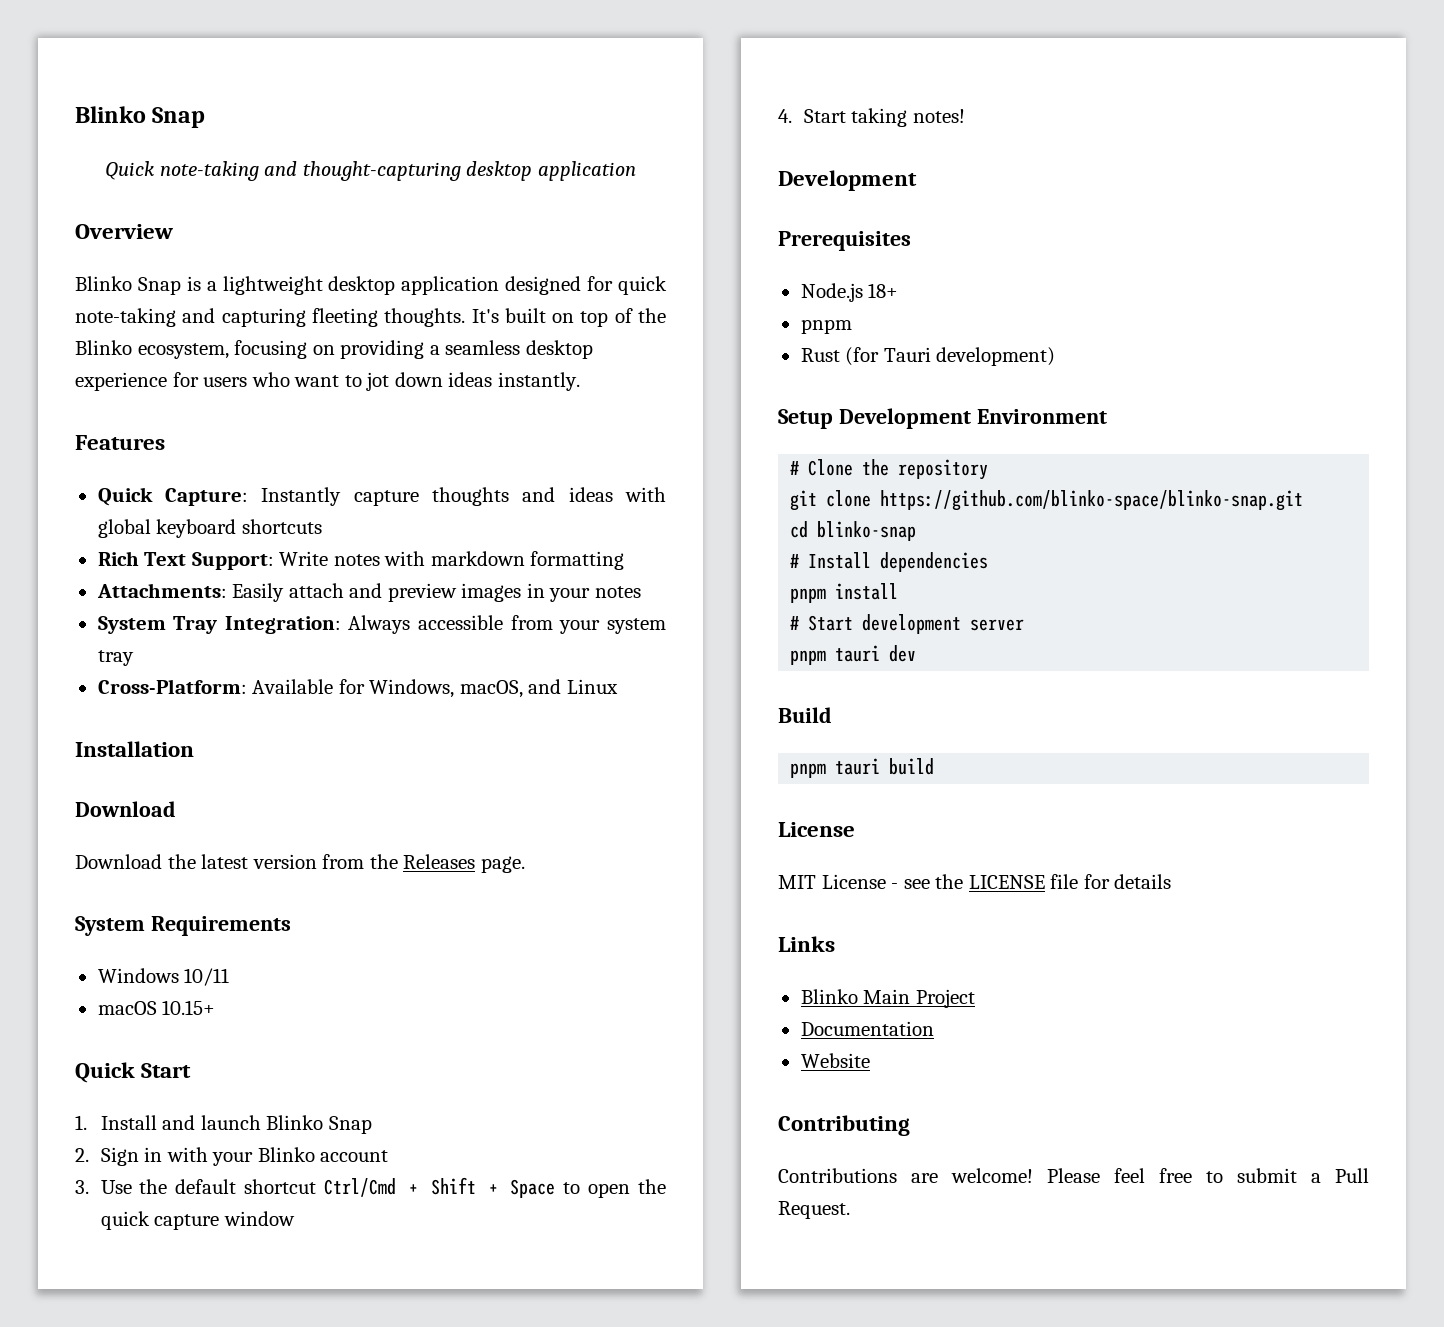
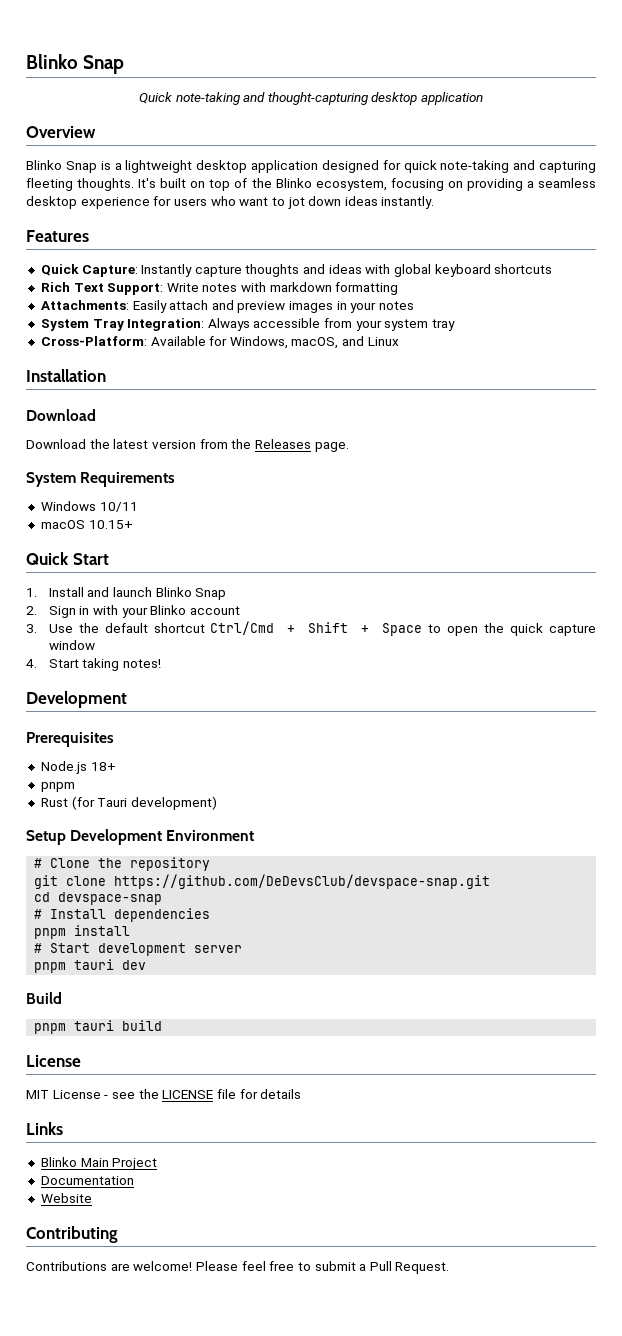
[880,490,1304,511] https://github.com/blinko-space/blinko-snap.git -> [114,874,491,889] https://github.com/DeDevsClub/devspace-snap.git
[817,521,917,541] blinko-snap -> [58,892,163,905] devspace-snap

